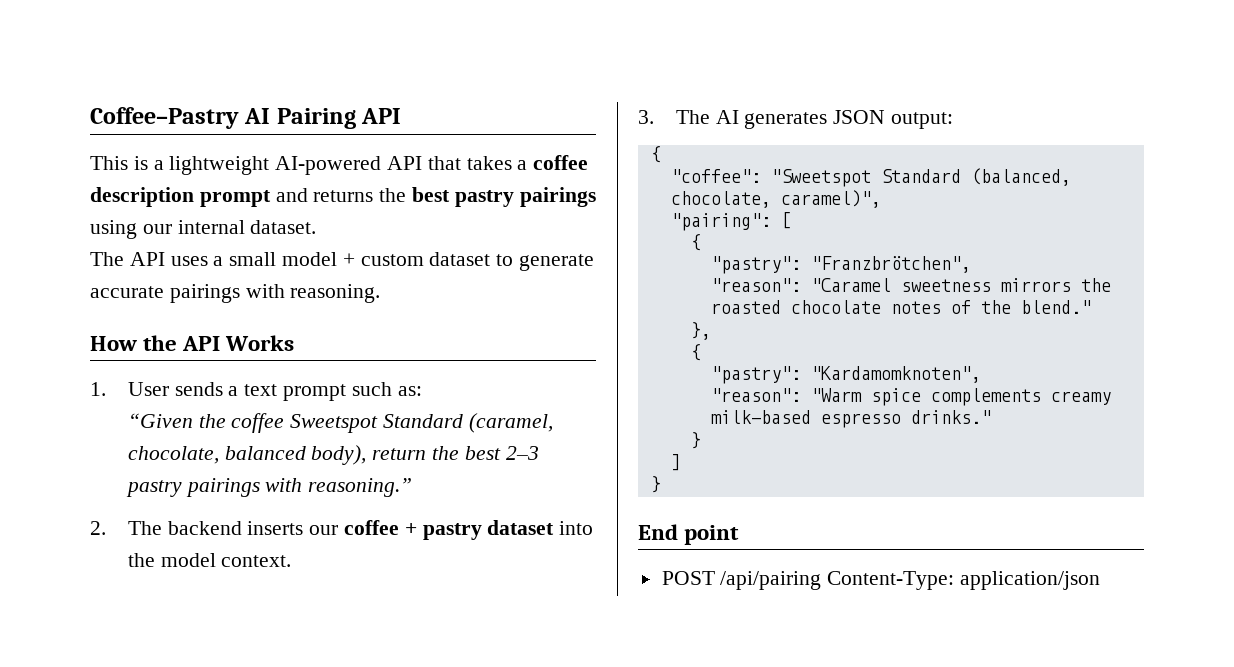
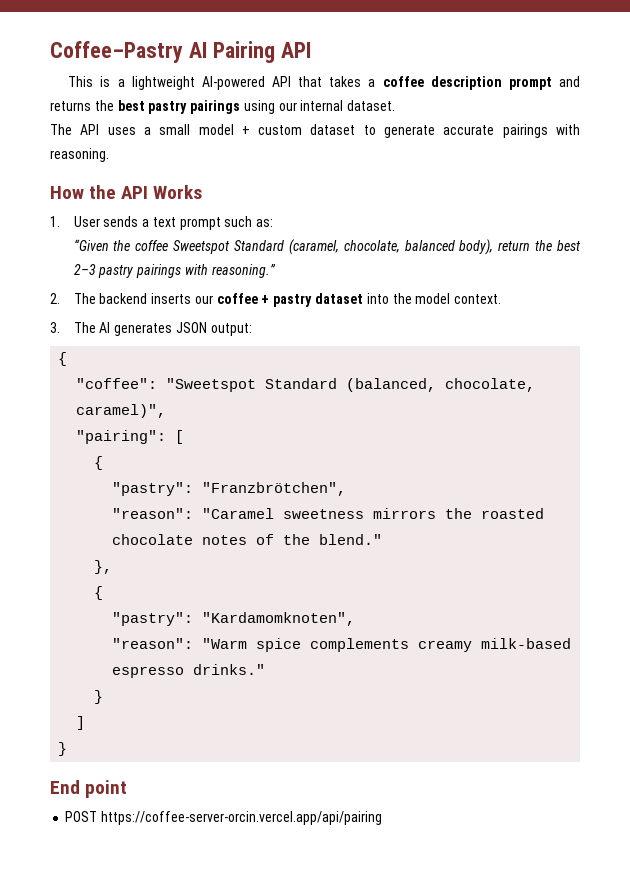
[720,571,1101,590] /api/pairing Content-Type: application/json -> [101,811,383,825] https://coffee-server-orcin.vercel.app/api/pairing

